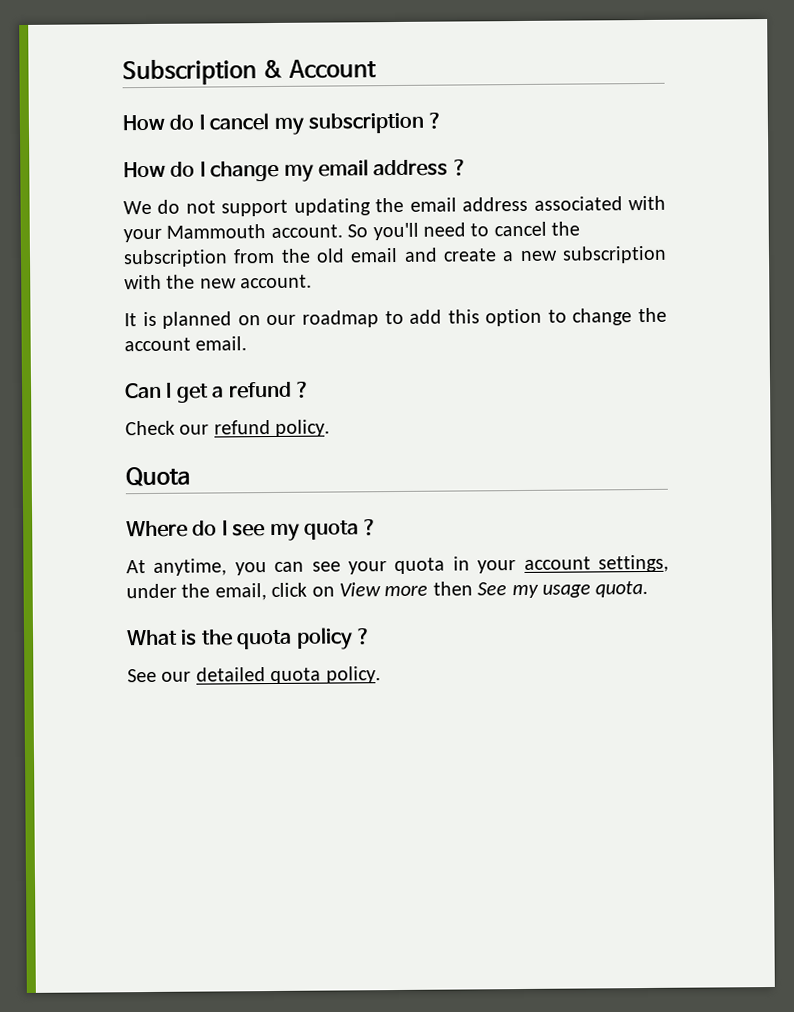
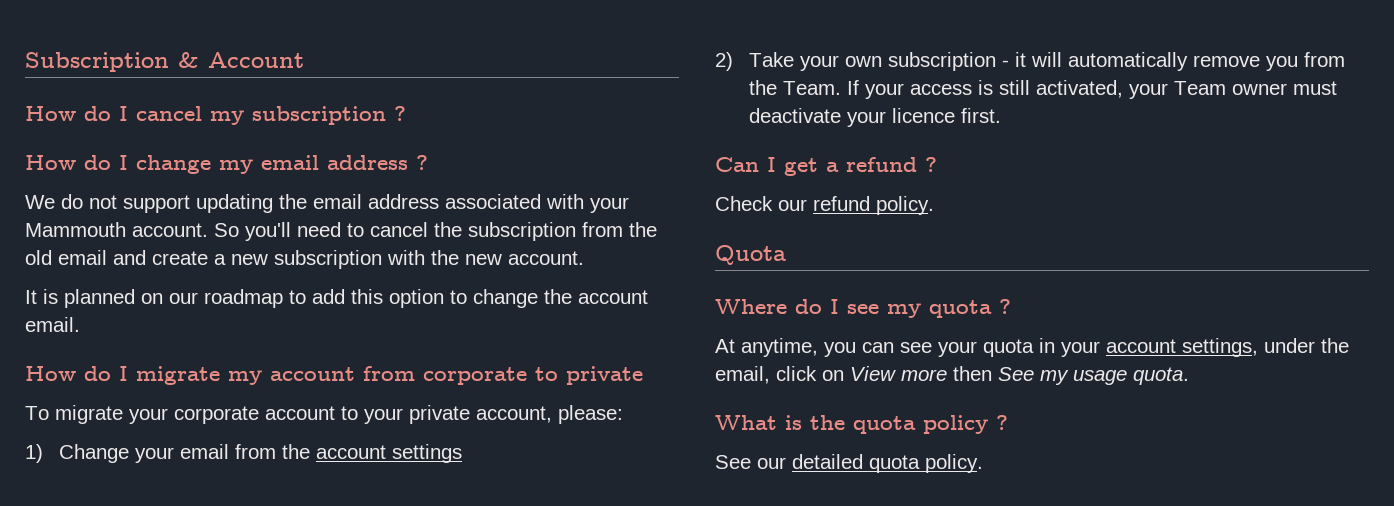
(248, 343) none -> [25,366,643,385] [25,405,623,424] [25,444,462,463] [715,52,1345,71] [748,80,1337,99] [748,108,1001,127] // How do I migrate my account from corporate to private // To migrate your corporate account to your private account, please: // 1) Change your email from the account settings // 2) Take your own subscription - it will automatically remove you from the Team. If your access is still activated, your Team owner must deactivate your licence first.

